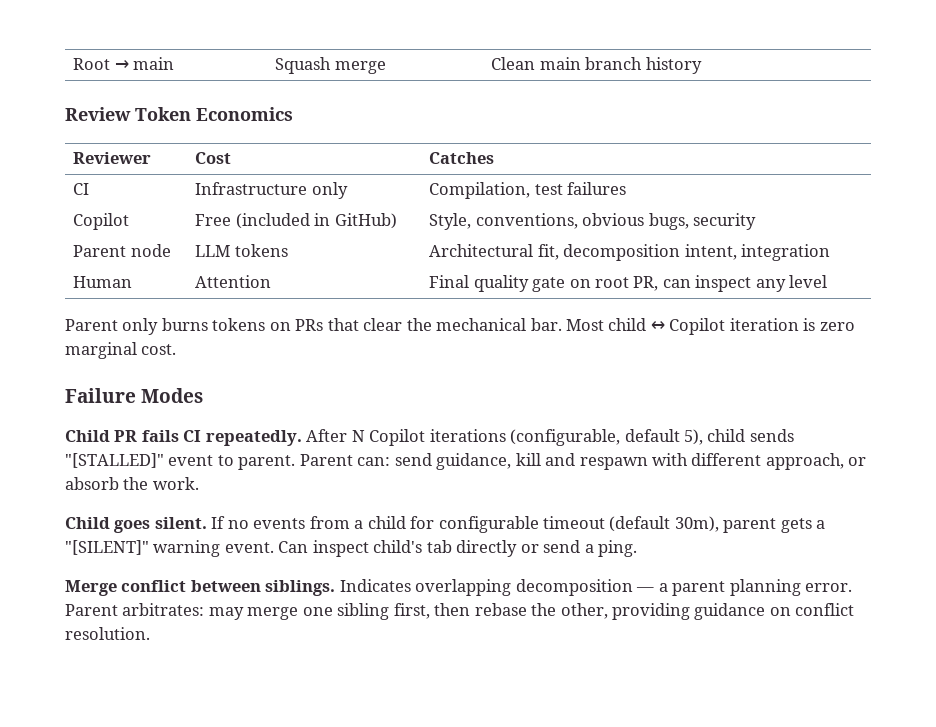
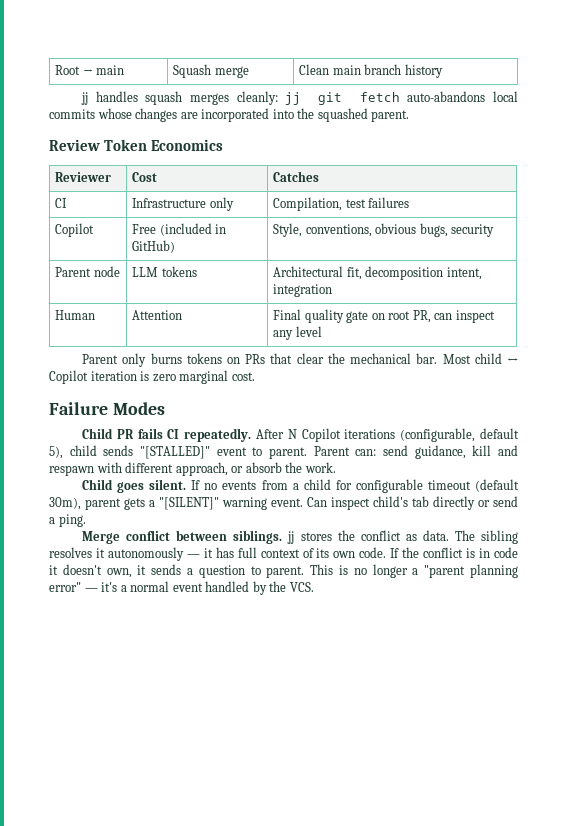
(702, 65) none -> [81,91,518,105] [49,108,410,122] // jj handles squash merges cleanly: jj git fetch auto-abandons local commits whose changes are incorporated into the squashed parent.
[339,579,853,596] [65,603,855,620] [65,627,150,640] Indicates overlapping decomposition — a parent planning error. Parent arbitrates: may merge one sibling first, then rebase the other, providing guidance on conflict resolution. -> [287,530,518,544] [49,547,518,561] [49,564,519,578] [49,581,314,595] jj stores the conflict as data. The sibling resolves it autonomously — it has full context of its own code. If the conflict is in code it doesn't own, it sends a question to parent. This is no longer a "parent planning error" — it's a normal event handled by the VCS.

